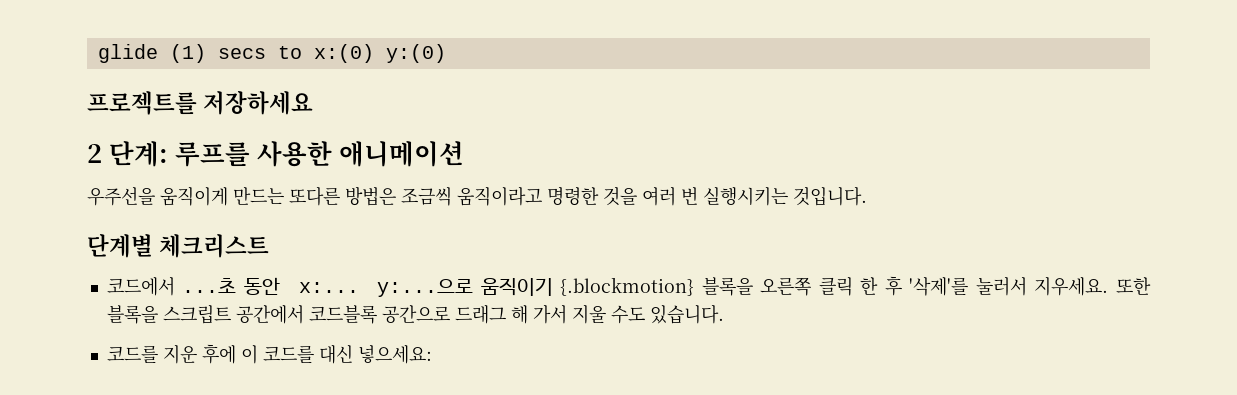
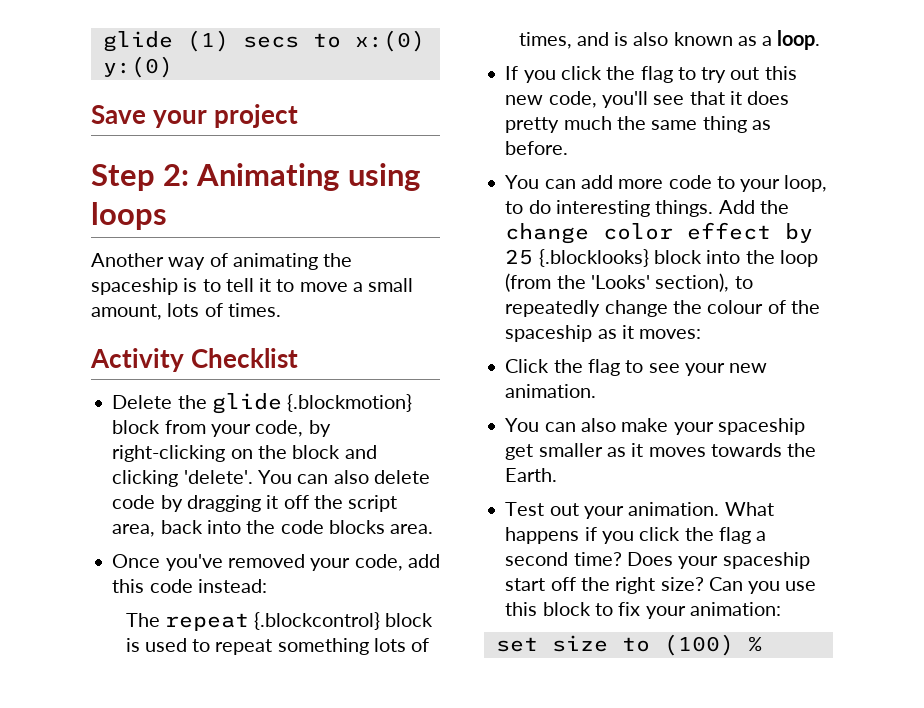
[87,91,314,115] [87,141,464,167] [87,186,867,206] [87,234,270,258] [106,276,1151,297] [106,304,724,324] [106,344,432,364] 프로젝트를 저장하세요 // 2 단계: 루프를 사용한 애니메이션 // 우주선을 움직이게 만드는 또다른 방법은 조금씩 움직이라고 명령한 것을 여러 번 실행시키는 것입니다. // 단계별 체크리스트 // 코드에서 ...초 동안 x:... y:...으로 움직이기 {.blockmotion} 블록을 오른쪽 클릭 한 후 '삭제'를 눌러서 지우세요. 또한 블록을 스크립트 공간에서 코드블록 공간으로 드래그 해 가서 지울 수도 있습니다. // 코드를 지운 후에 이 코드를 대신 넣으세요: -> [91,104,299,128] [91,163,420,191] [91,202,167,230] [91,253,353,270] [91,278,414,295] [91,303,281,320] [90,348,299,372] [112,393,413,414] [112,420,331,437] [112,445,377,462] [112,470,430,487] [112,495,398,512] [112,520,434,537] [112,554,440,571] [112,579,267,593] [125,612,434,631] [125,638,430,655] [518,30,821,50] [505,66,797,83] [505,91,790,108] [505,116,771,133] [505,141,569,155] [505,175,828,192] [505,200,789,217] [505,222,814,244] [505,249,818,267] [505,273,753,292] [505,300,820,317] [505,325,702,342] [505,359,768,376] [505,384,597,398] [505,418,805,435] [505,443,817,460] [505,468,558,482] [505,502,774,519] [505,527,767,544] [505,552,810,569] [505,577,817,594] [505,602,781,619] [495,634,762,656] Save your project // Step 2: Animating using loops // Another way of animating the spaceship is to tell it to move a small amount, lots of times. // Activity Checklist // Delete the glide {.blockmotion} block from your code, by right-clicking on the block and clicking 'delete'. You can also delete code by dragging it off the script area, back into the code blocks area. // Once you've removed your code, add this code instead: // The repeat {.blockcontrol} block is used to repeat something lots of times, and is also known as a loop. // If you click the flag to try out this new code, you'll see that it does pretty much the same thing as before. // You can add more code to your loop, to do interesting things. Add the change color effect by 25 {.blocklooks} block into the loop (from the 'Looks' section), to repeatedly change the colour of the spaceship as it moves: // Click the flag to see your new animation. // You can also make your spaceship get smaller as it moves towards the Earth. // Test out your animation. What happens if you click the flag a second time? Does your spaceship start off the right size? Can you use this block to fix your animation: // set size to (100) %

